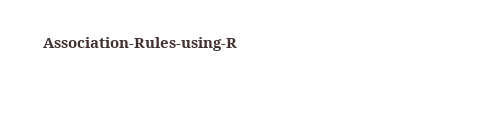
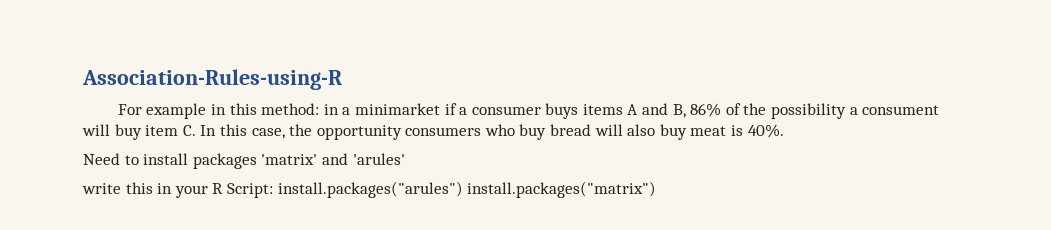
(237, 44) none -> [117,103,940,119] [82,124,784,140] [83,153,405,169] [82,181,657,198] // For example in this method: in a minimarket if a consumer buys items A and B, 86% of the possibility a consument will buy item C. In this case, the opportunity consumers who buy bread will also buy meat is 40%. // Need to install packages 'matrix' and 'arules' // write this in your R Script: install.packages("arules") install.packages("matrix")

